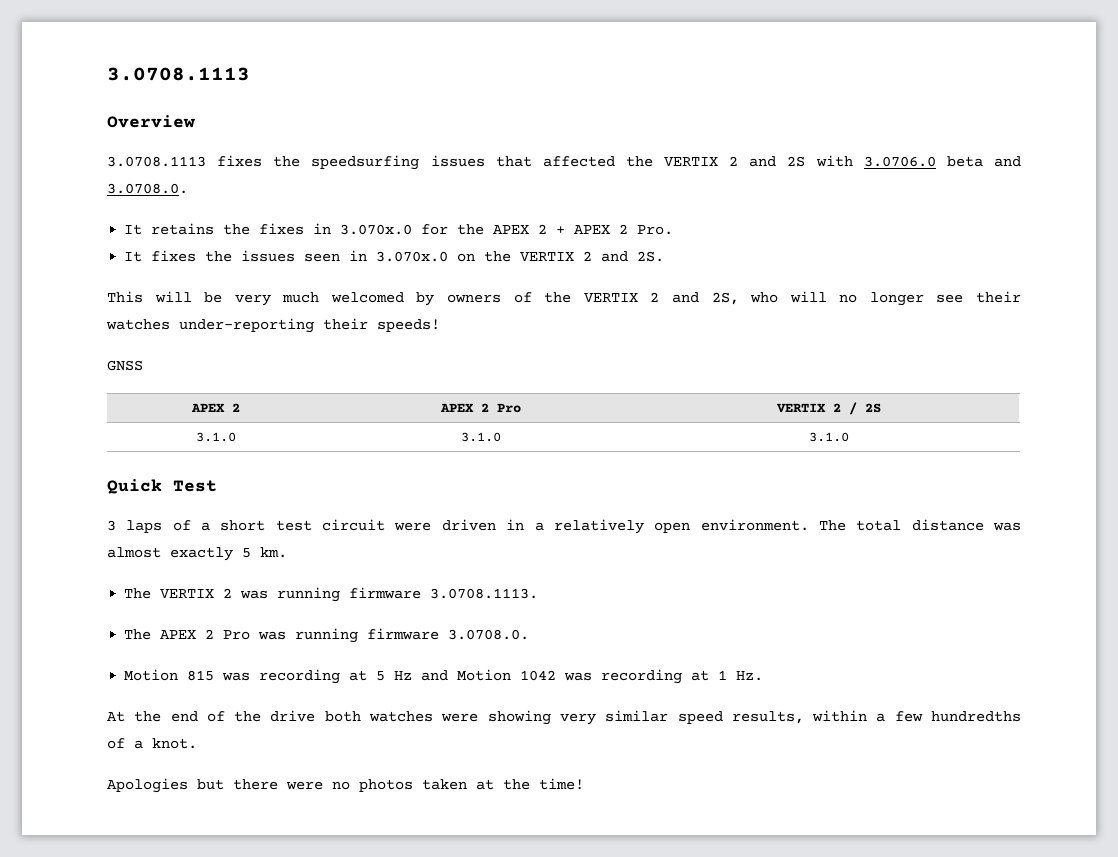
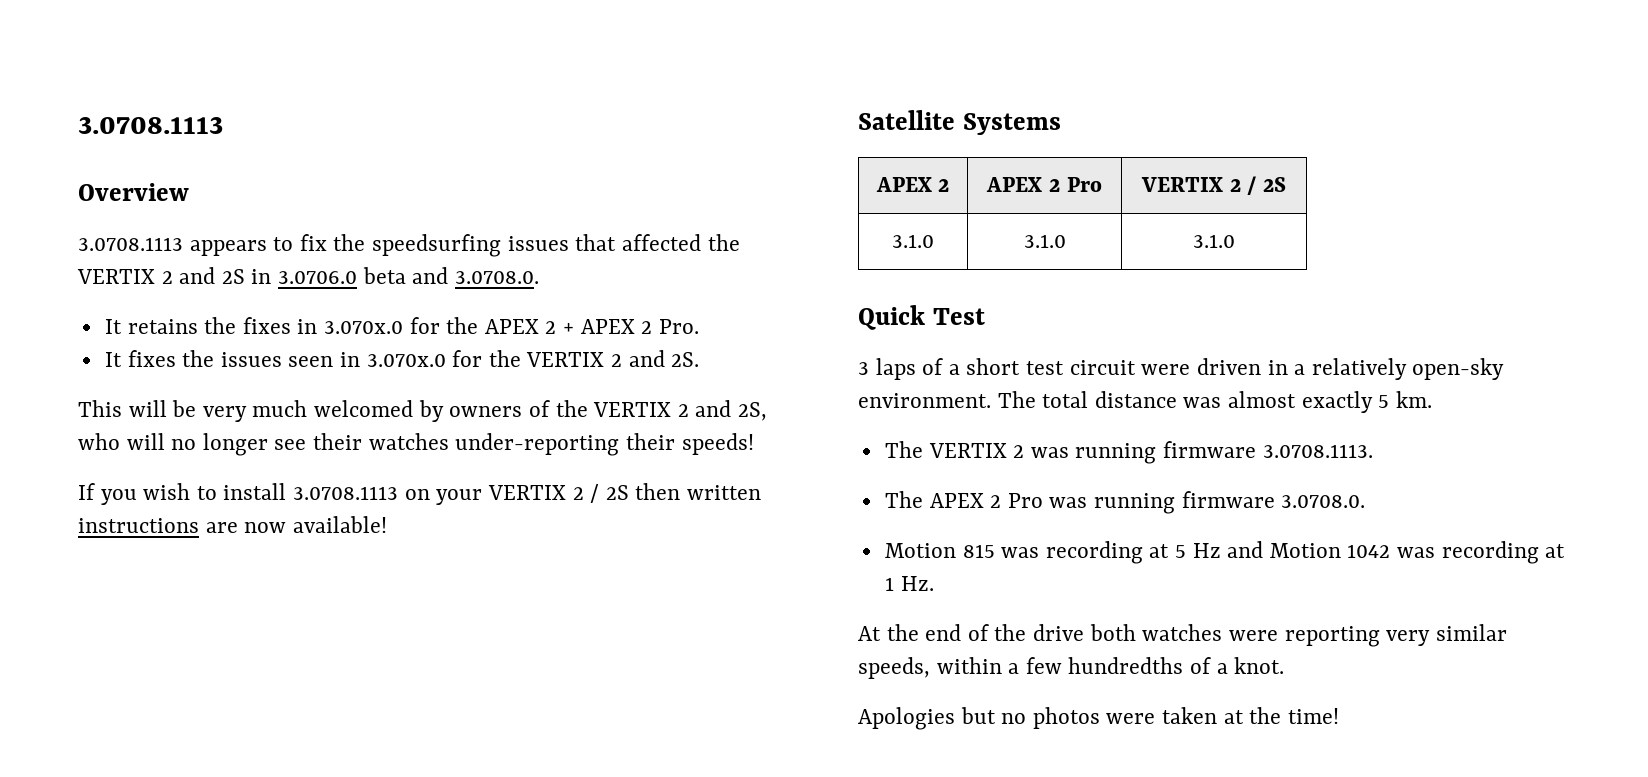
[217,155,263,167] fixes -> [189,234,327,256] appears to fix
[815,155,853,167] with -> [251,269,272,284] in
[457,253,476,262] on -> [452,350,483,367] for
[107,360,143,371] GNSS -> [78,483,761,505] [78,516,387,533] [858,110,1061,135] If you wish to install 3.0708.1113 on your VERTIX 2 / 2S then written instructions are now available! // Satellite Systems
[654,522,691,533] open -> [1412,358,1505,380] open-sky
[487,710,551,725] showing -> [1284,626,1380,647] reporting
[677,711,804,724] speed results, -> [858,657,930,679] speeds,
[233,779,323,790] there were -> (996, 715) none
(413, 785) none -> [1106,713,1156,724] were

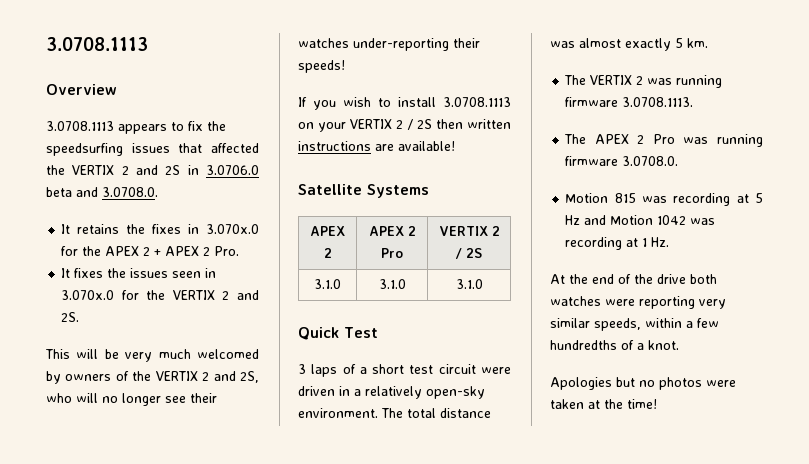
[244,522,287,533] now -> (394, 147) none

